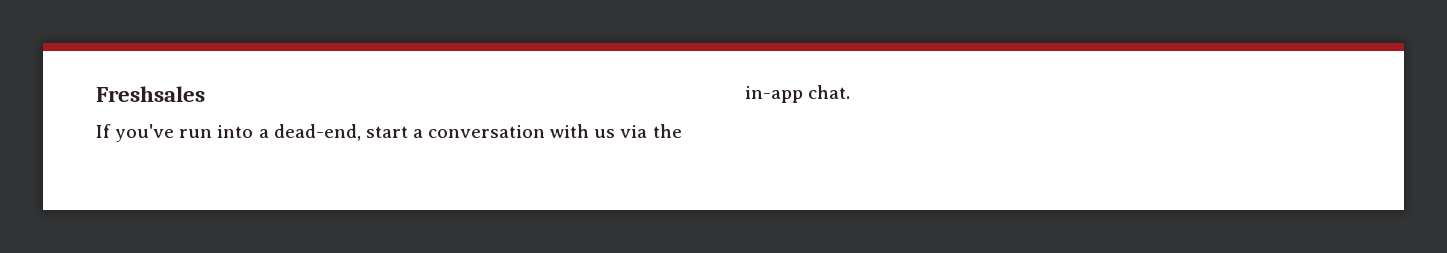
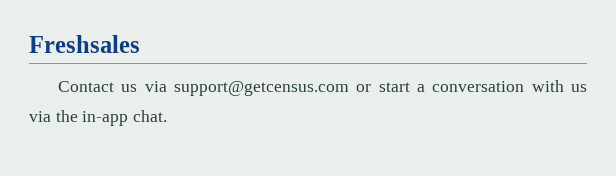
[96,124,361,142] If you've run into a dead-end, -> [57,81,372,96] Contact us via support@getcensus.com or

